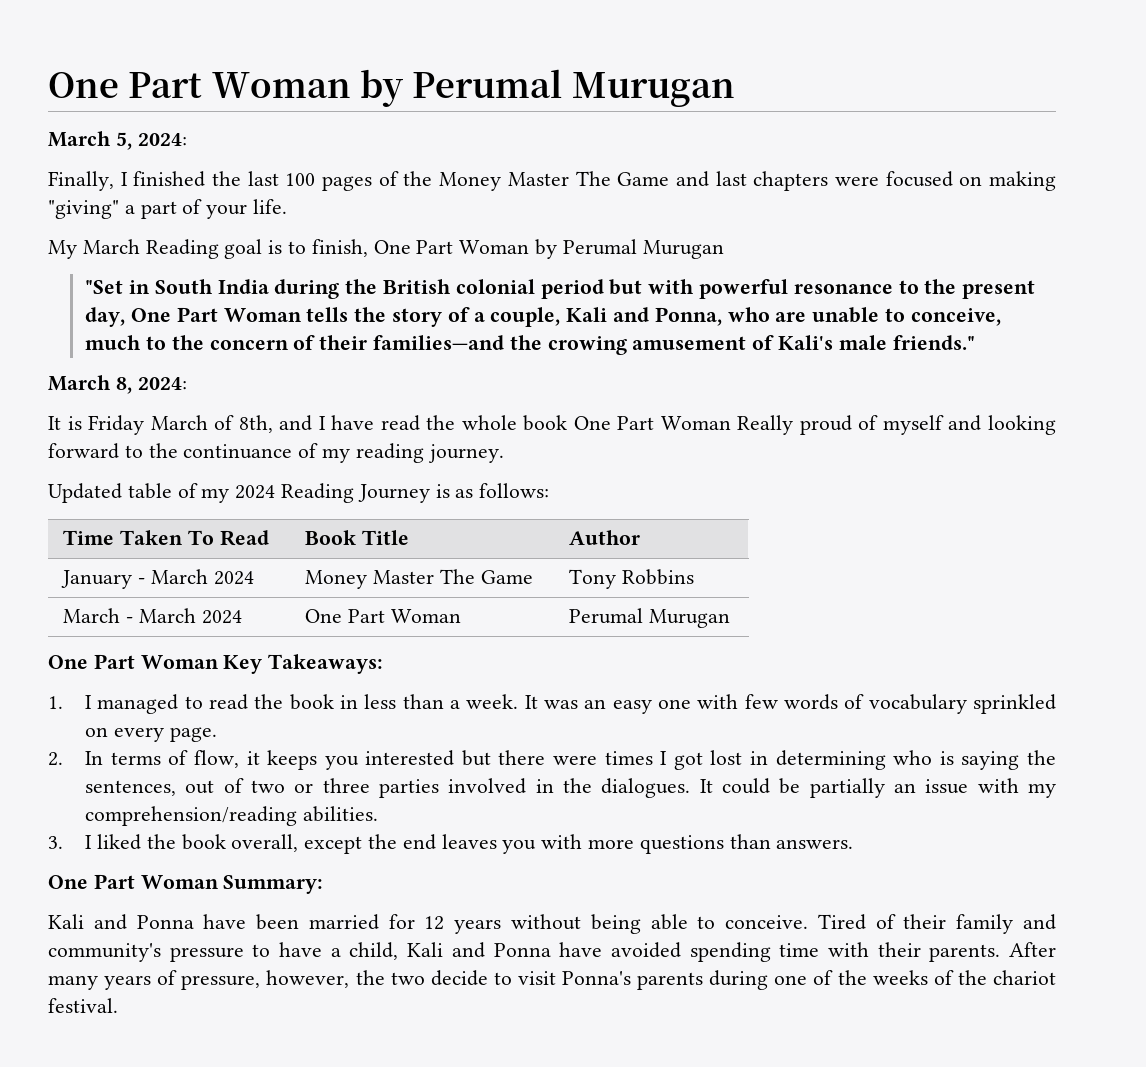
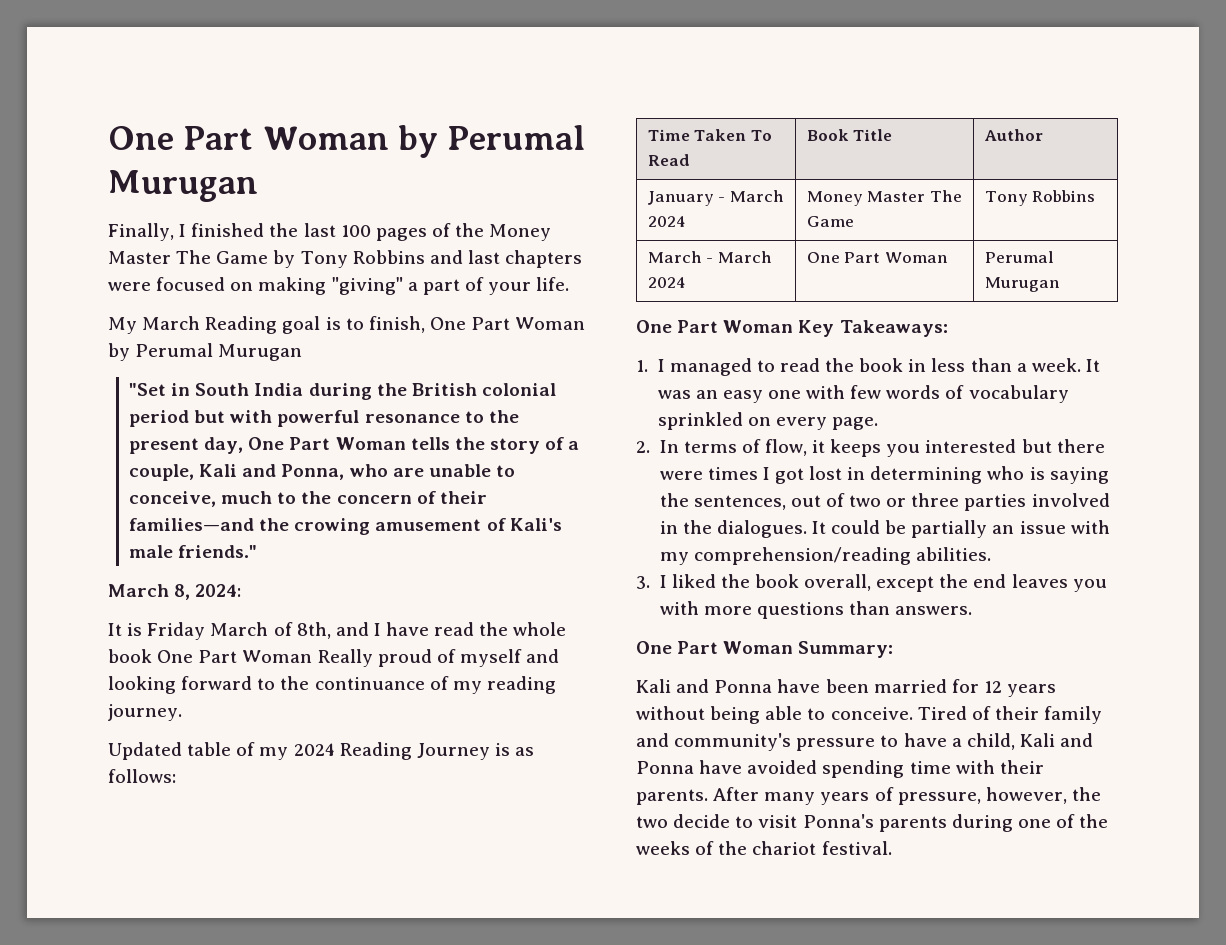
[48,69,735,107] [48,131,187,150] One Part Woman by Perumal Murugan // March 5, 2024: -> [108,125,586,158] [108,170,258,202] One Part Woman by Perumal Murugan
(670, 179) none -> [273,250,425,268] by Tony Robbins

